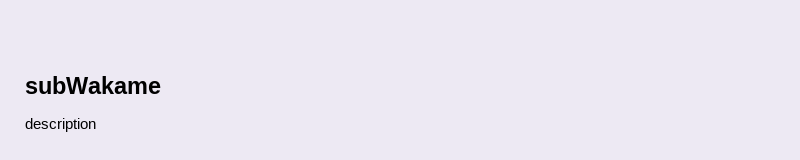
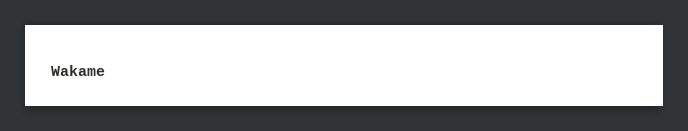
[25,76,161,94] [25,118,96,132] subWakame // description -> [51,65,105,76] Wakame

